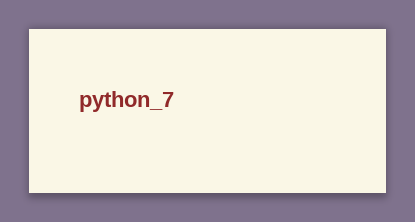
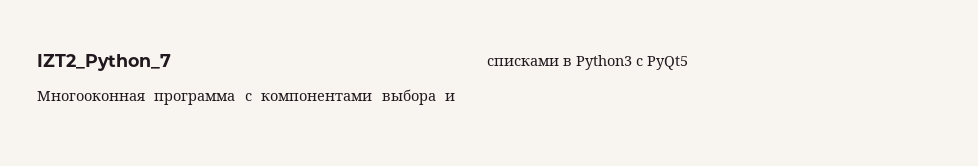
[79,91,174,112] python_7 -> [37,54,171,71] [37,89,455,105] [487,55,688,70] IZT2_Python_7 // Многооконная программа с компонентами выбора и списками в Python3 с PyQt5

